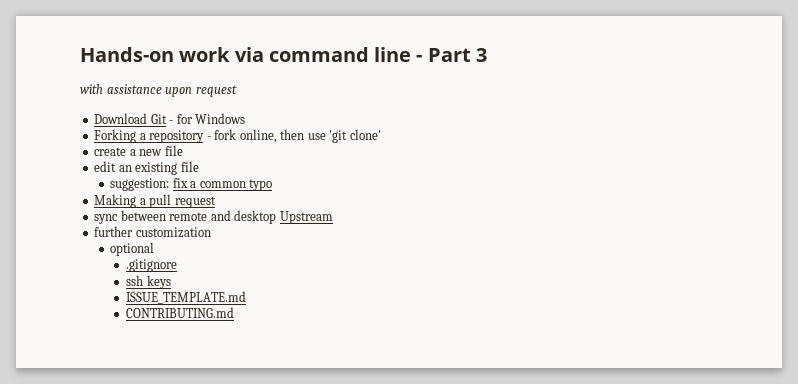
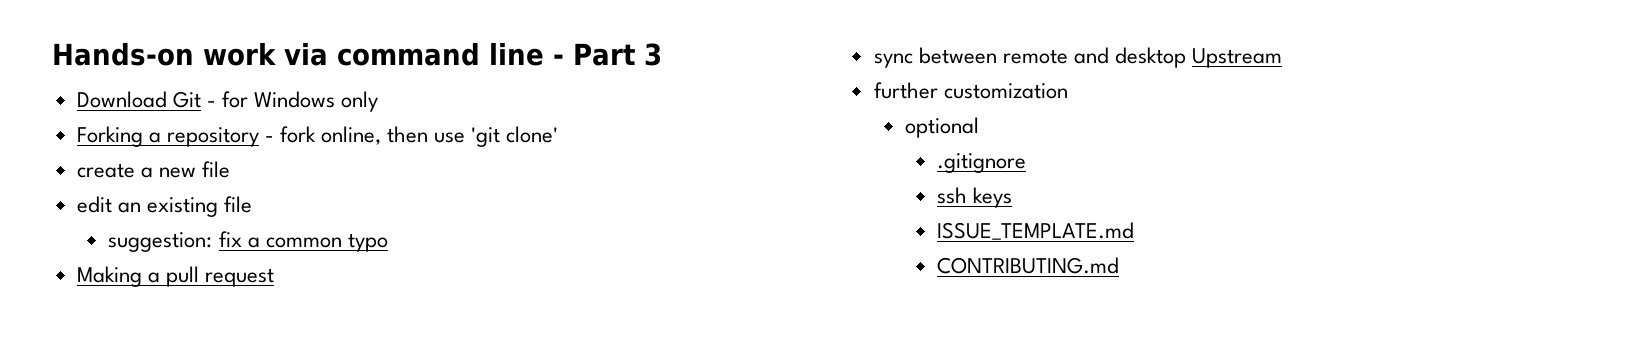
[80,84,237,97] // with assistance upon request -> (662, 54) none
(246, 118) none -> [341,91,379,112] only

